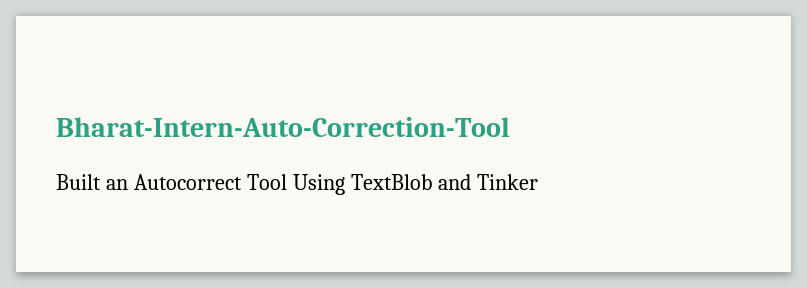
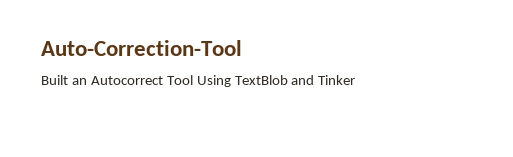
[56,117,510,137] Bharat-Intern-Auto-Correction-Tool -> [41,40,242,56] Auto-Correction-Tool

